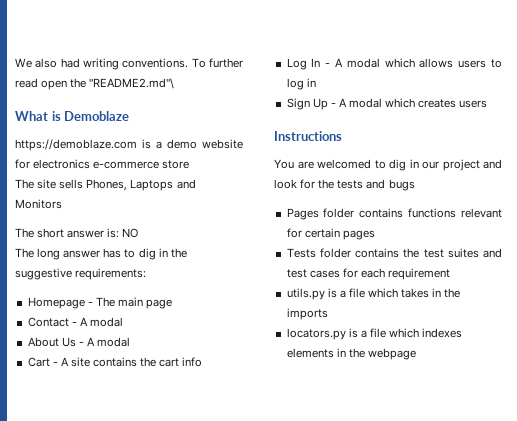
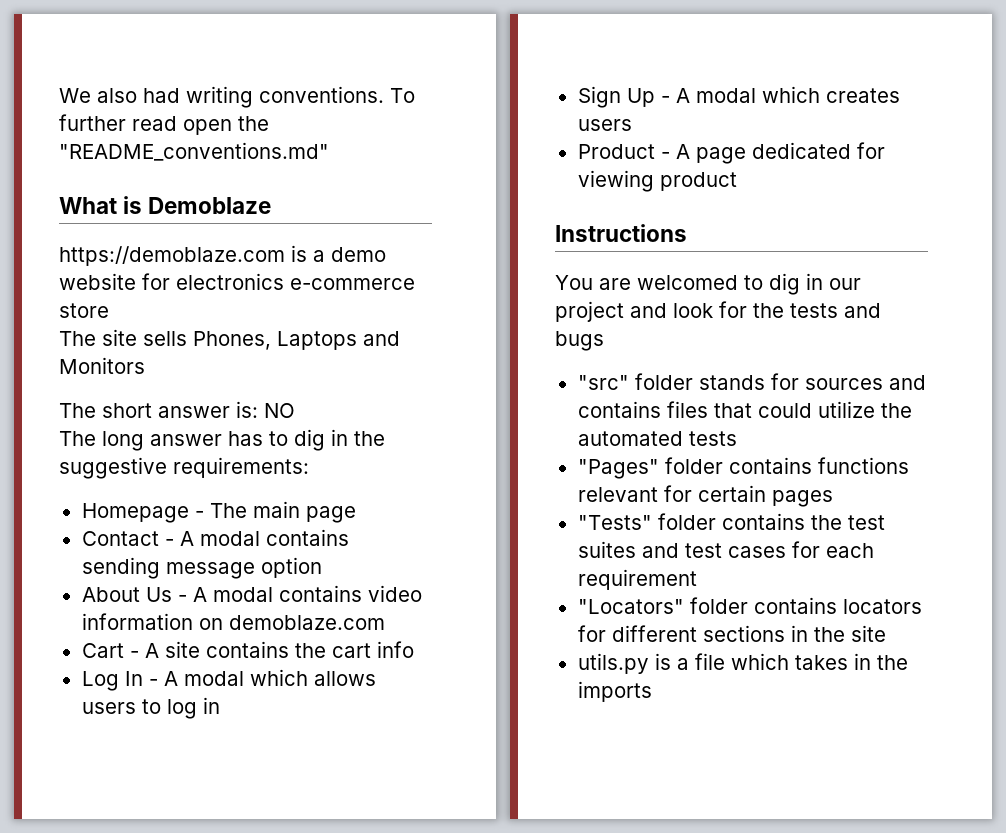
[89,78,175,89] "README2.md"\ -> [59,142,329,161] "README_conventions.md"
(123, 322) none -> [265,529,349,546] [81,557,322,579] contains sending message option
(131, 342) none -> [278,585,422,602] [81,613,385,630] contains video information on demoblaze.com
(488, 104) none -> [577,142,885,164] [577,170,737,192] // Product - A page dedicated for viewing product
[286,208,319,220] Pages -> [577,373,926,390] [577,401,912,418] [577,431,737,446] [577,459,659,479] "src" folder stands for sources and contains files that could utilize the automated tests // "Pages"
[286,248,316,258] Tests -> [577,515,652,530] "Tests"
(451, 274) none -> [577,597,922,614] [577,625,886,642] // "Locators" folder contains locators for different sections in the site
[286,328,463,340] [286,348,416,360] // locators.py is a file which indexes elements in the webpage -> (652, 691) none

